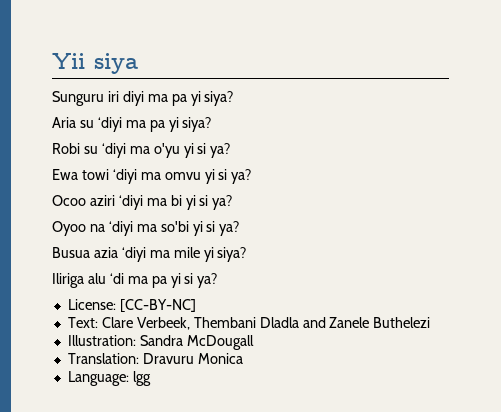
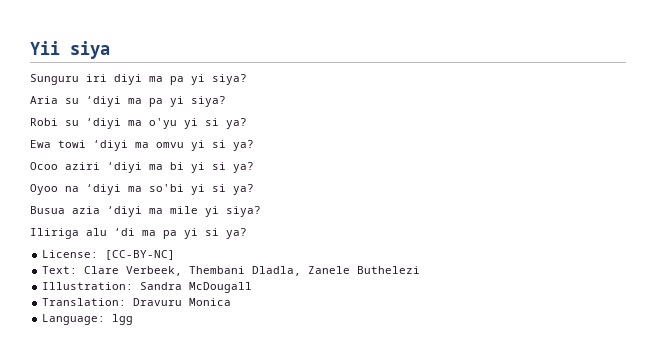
[259,317,326,328] Dladla and -> [252,266,302,276] Dladla,

